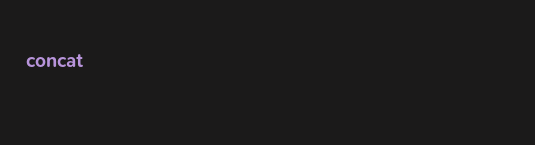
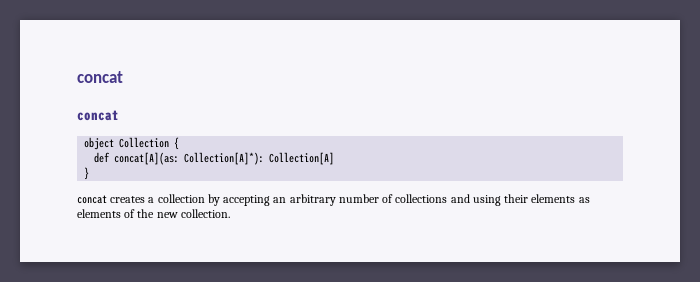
[26,54,83,67] concat -> [77,71,123,83] [77,110,119,121] [84,137,180,150] [94,152,335,165] [84,167,90,180] [77,194,590,206] [77,209,230,218] concat // concat // object Collection { // def concat[A](as: Collection[A]*): Collection[A] // } // concat creates a collection by accepting an arbitrary number of collections and using their elements as elements of the new collection.

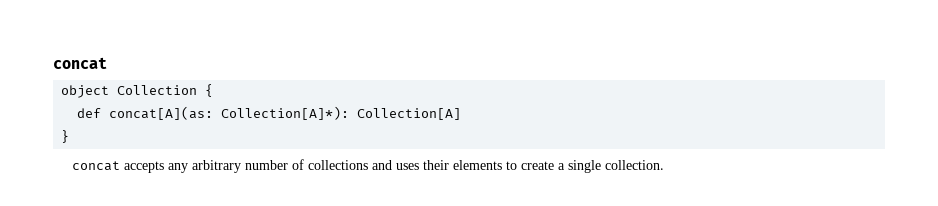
[77,71,123,83] [77,110,119,121] concat // concat -> [53,57,107,69] concat
[110,194,287,206] creates a collection by accepting an -> [123,161,188,173] accepts any
[472,195,501,206] using -> [395,163,419,170] uses
[578,197,590,203] [77,209,178,218] as elements of the new -> [505,160,601,173] to create a single

